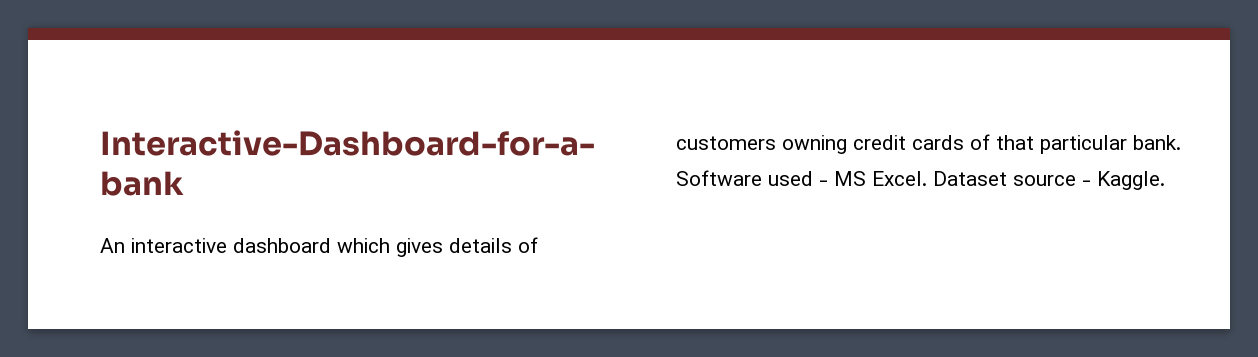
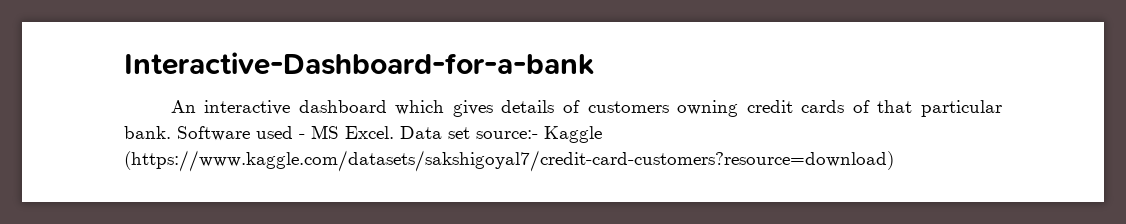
[933,171,1165,190] Dataset source - Kaggle. -> [400,126,602,143] [124,150,894,172] Data set source:- Kaggle (https://www.kaggle.com/datasets/sakshigoyal7/credit-card-customers?resource=download)

